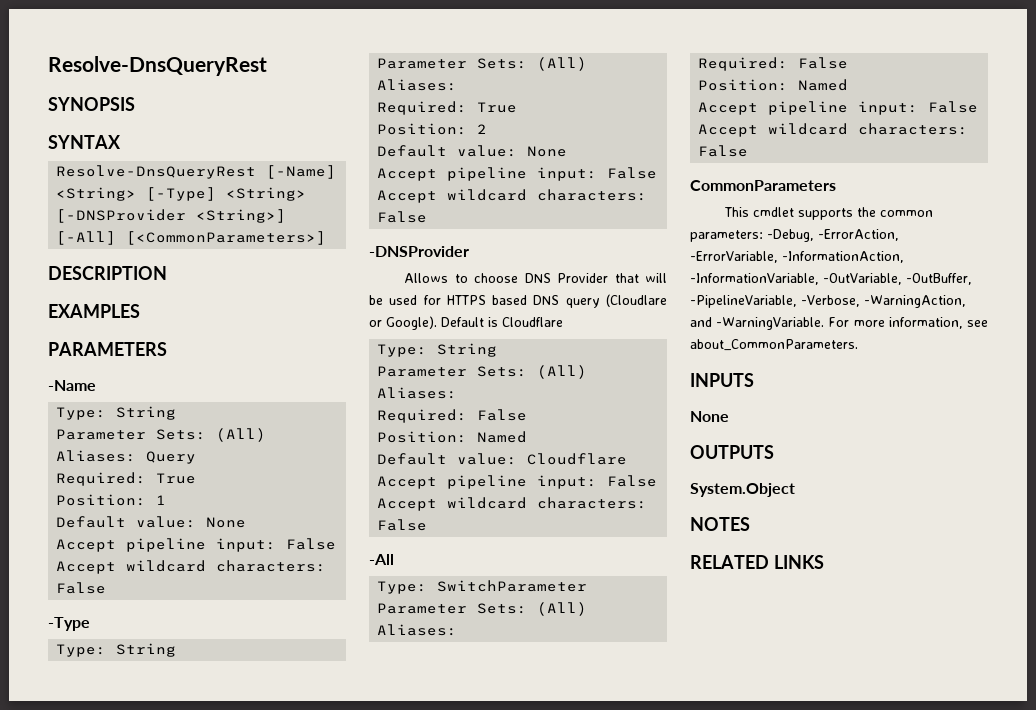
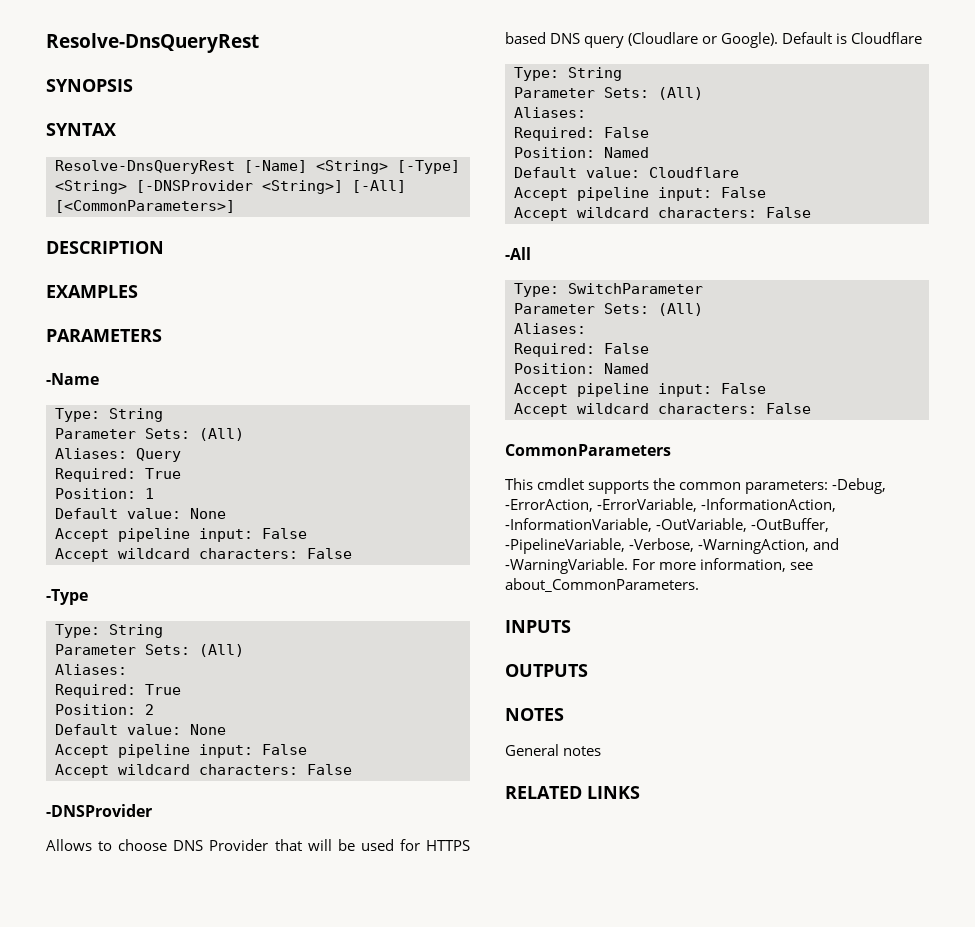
[690,411,729,422] // None -> (571, 626) none
[690,483,795,497] // System.Object -> (588, 670) none
(750, 524) none -> [505,744,602,756] // General notes

